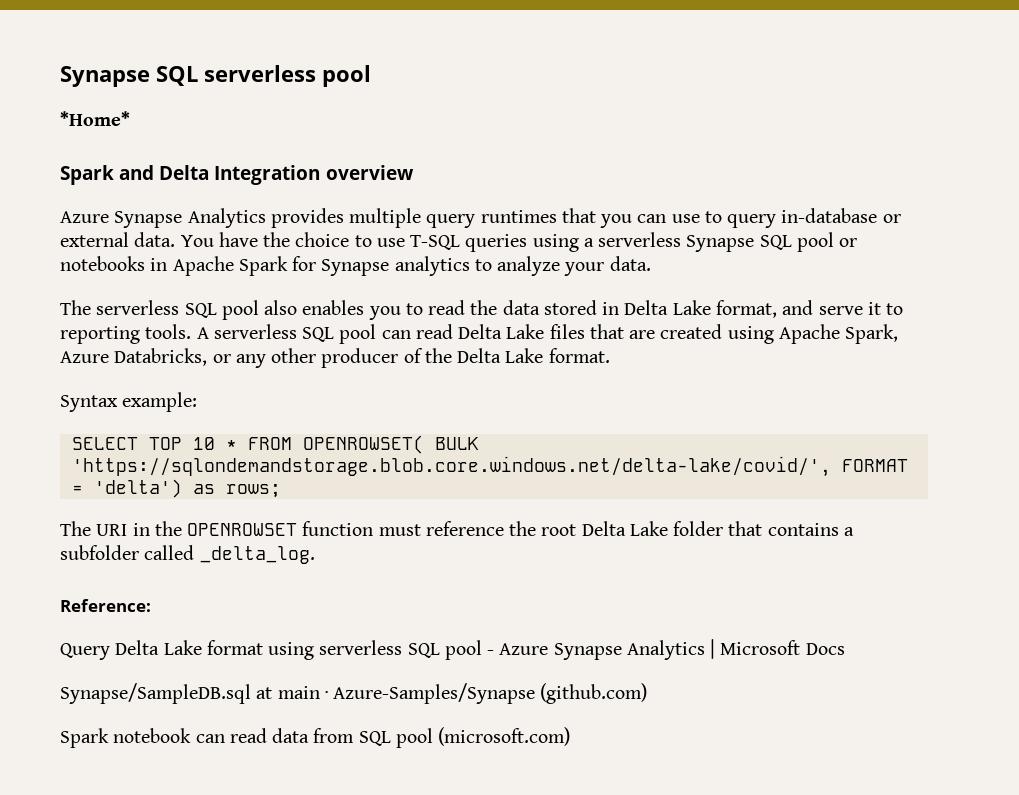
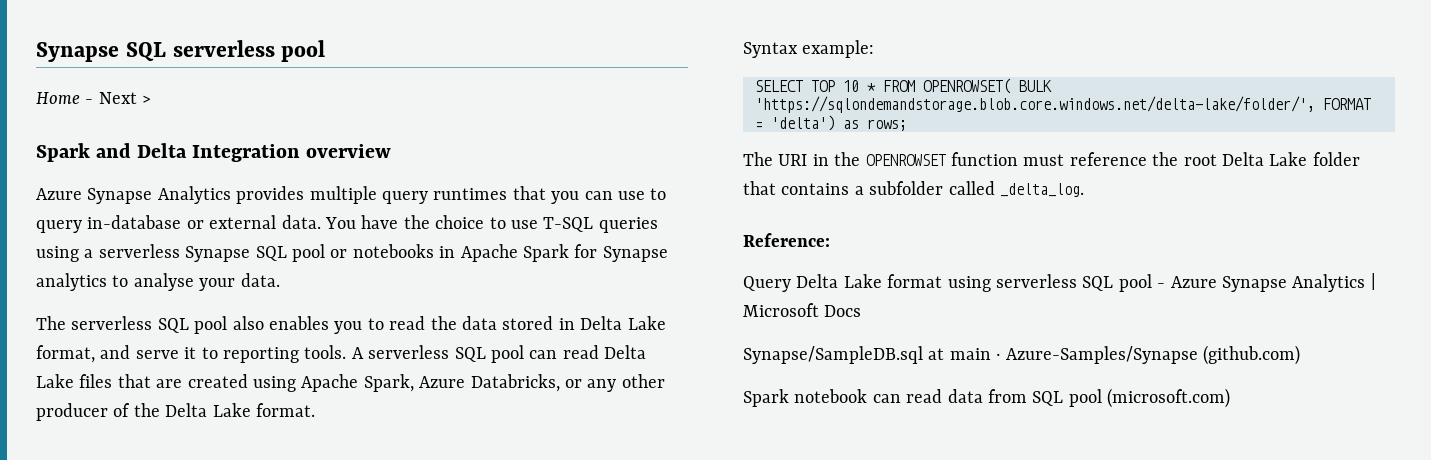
[60,111,130,126] *Home* -> [36,92,152,104] Home - Next >
[497,256,561,276] analyze -> [133,273,194,291] analyse
[71,456,831,477] 'https://sqlondemandstorage.blob.core.windows.net/delta-lake/covid/', -> [755,96,1315,113] 'https://sqlondemandstorage.blob.core.windows.net/delta-lake/folder/',

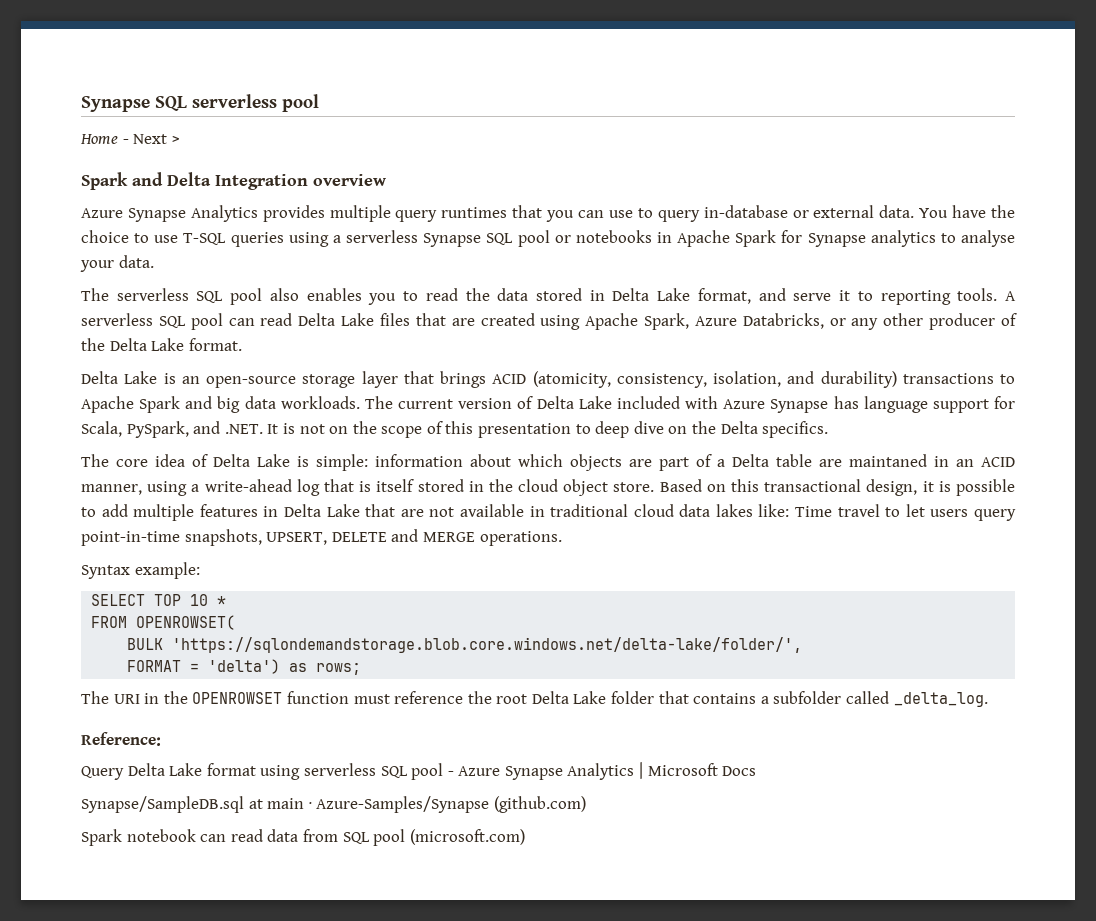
(315, 410) none -> [81,371,1015,388] [81,396,1015,413] [81,421,829,438] [81,454,1015,471] [81,479,1015,496] [81,504,1017,521] [81,529,562,546] // Delta Lake is an open-source storage layer that brings ACID (atomicity, consistency, isolation, and durability) transactions to Apache Spark and big data workloads. The current version of Delta Lake included with Azure Synapse has language support for Scala, PySpark, and .NET. It is not on the scope of this presentation to deep dive on the Delta specifics. // The core idea of Delta Lake is simple: information about which objects are part of a Delta table are maintaned in an ACID manner, using a write-ahead log that is itself stored in the cloud object store. Based on this transactional design, it is possible to add multiple features in Delta Lake that are not available in traditional cloud data lakes like: Time travel to let users query point-in-time snapshots, UPSERT, DELETE and MERGE operations.
(876, 87) none -> (227, 601) //
(1011, 86) none -> (236, 622) //
(1315, 104) none -> (803, 645) //

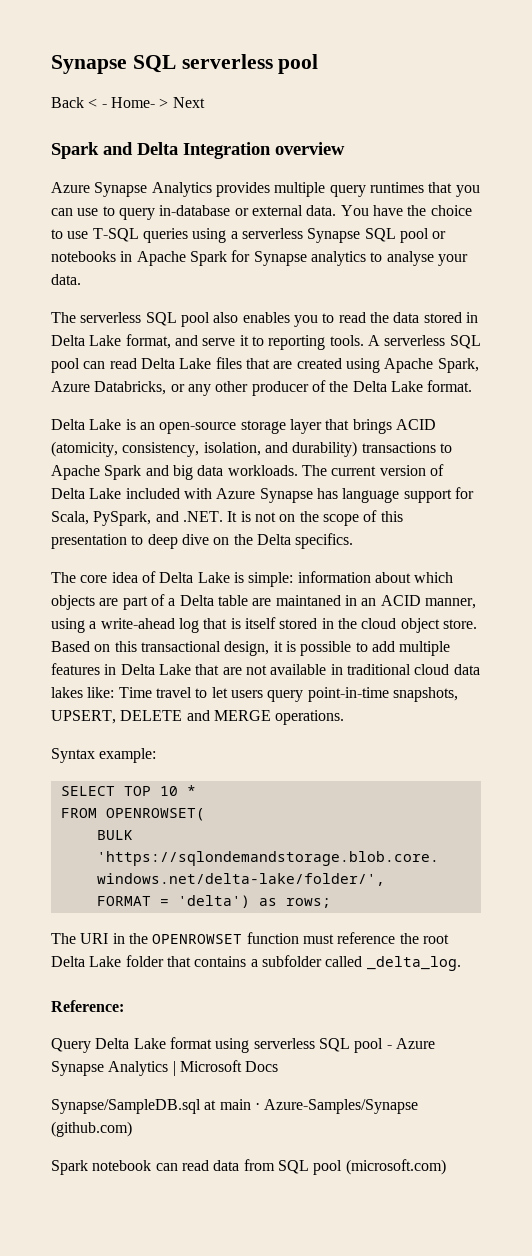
[80,134,129,145] Home - -> [51,97,169,108] Back < - Home- >
[171,136,180,144] > -> (205, 102) none

